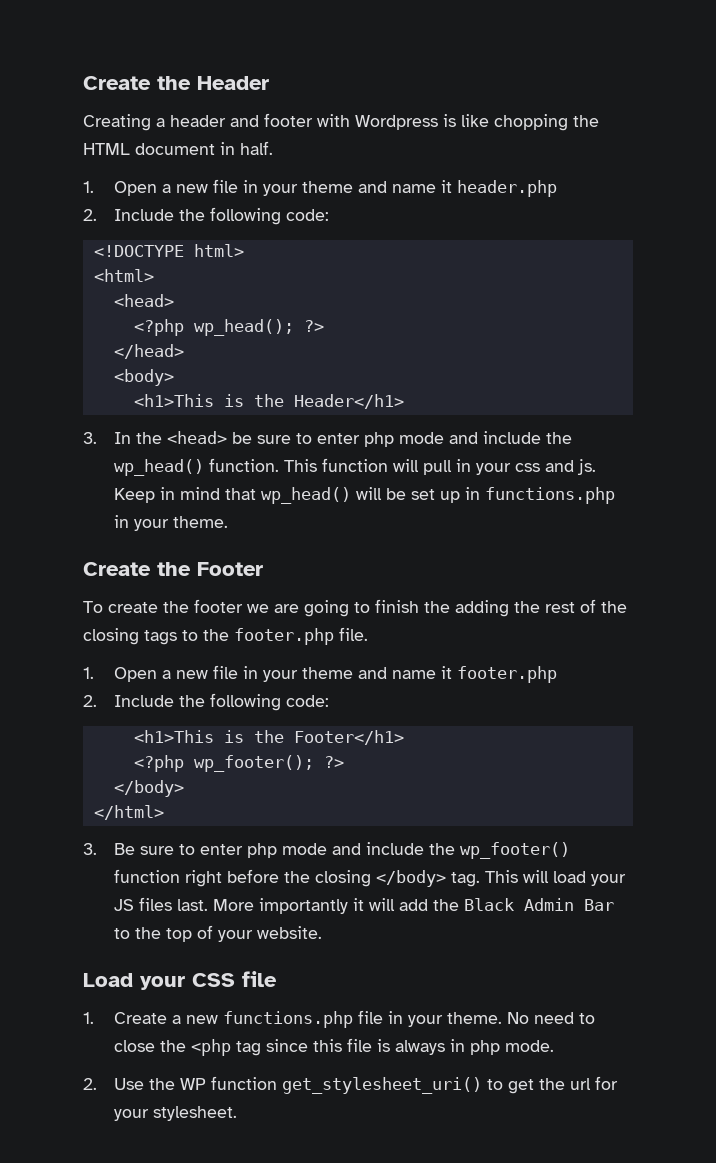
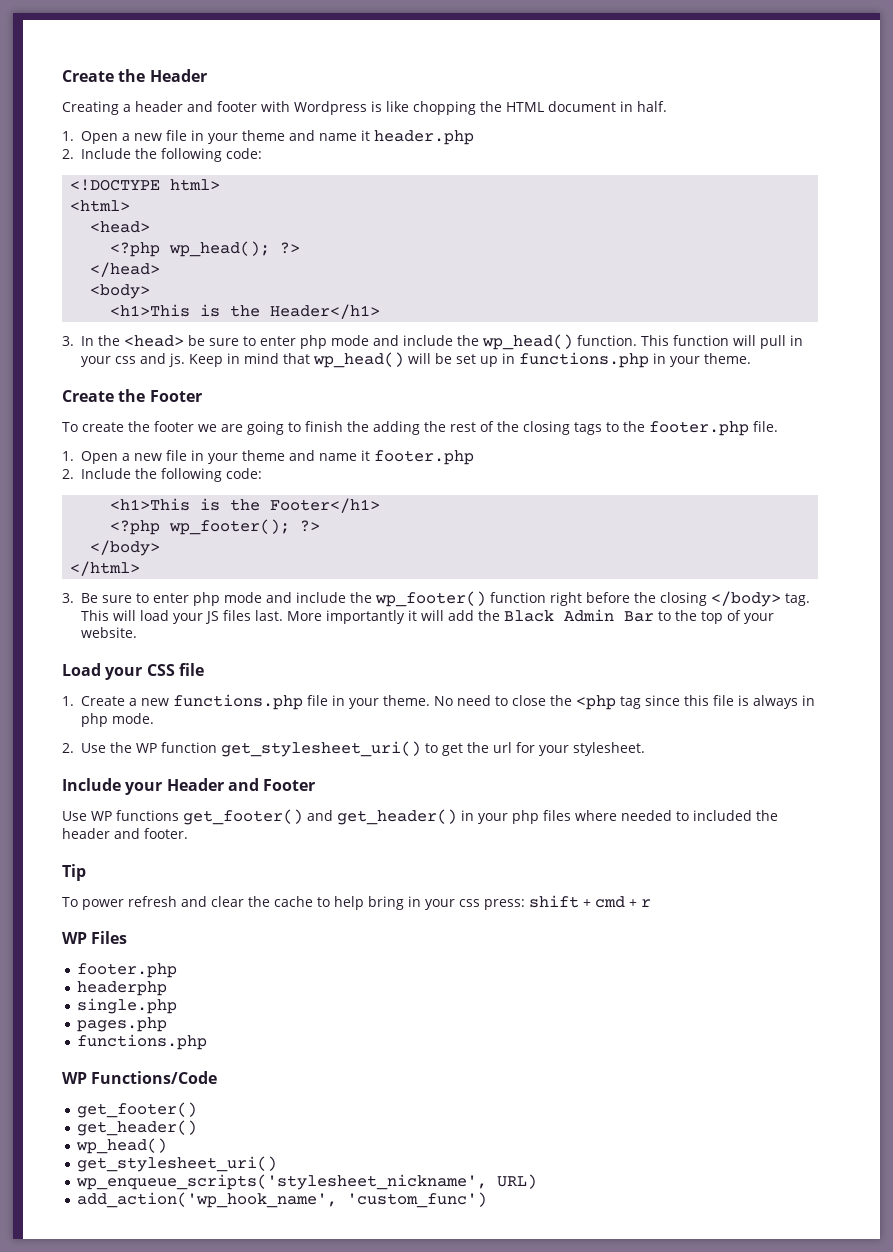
(238, 1113) none -> [62,778,316,795] [62,809,778,825] [62,828,188,839] [62,864,86,881] [62,895,651,910] [62,931,128,944] [77,963,178,978] [77,981,168,996] [77,998,178,1014] [77,1017,168,1032] [77,1034,208,1050] [62,1071,218,1084] [77,1102,198,1118] [77,1120,198,1136] [76,1138,168,1154] [77,1156,278,1172] [76,1174,538,1190] [77,1192,488,1208] // Include your Header and Footer // Use WP functions get_footer() and get_header() in your php files where needed to included the header and footer. // Tip // To power refresh and clear the cache to help bring in your css press: shift + cmd + r // WP Files // footer.php // headerphp // single.php // pages.php // functions.php // WP Functions/Code // get_footer() // get_header() // wp_head() // get_stylesheet_uri() // wp_enqueue_scripts('stylesheet_nickname', URL) // add_action('wp_hook_name', 'custom_func')

